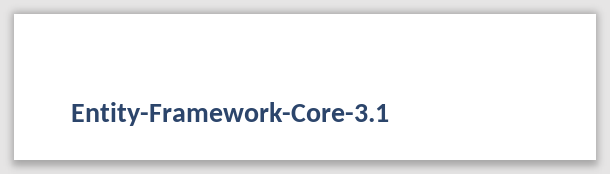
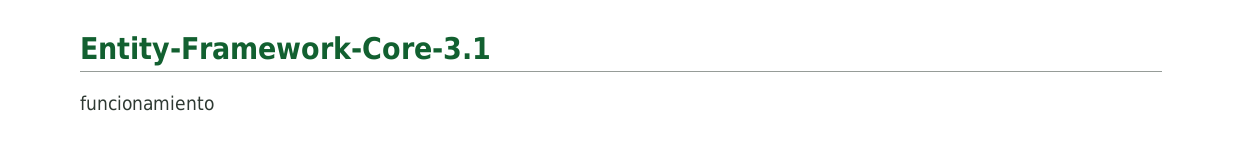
(389, 114) none -> [80,95,214,111] // funcionamiento

